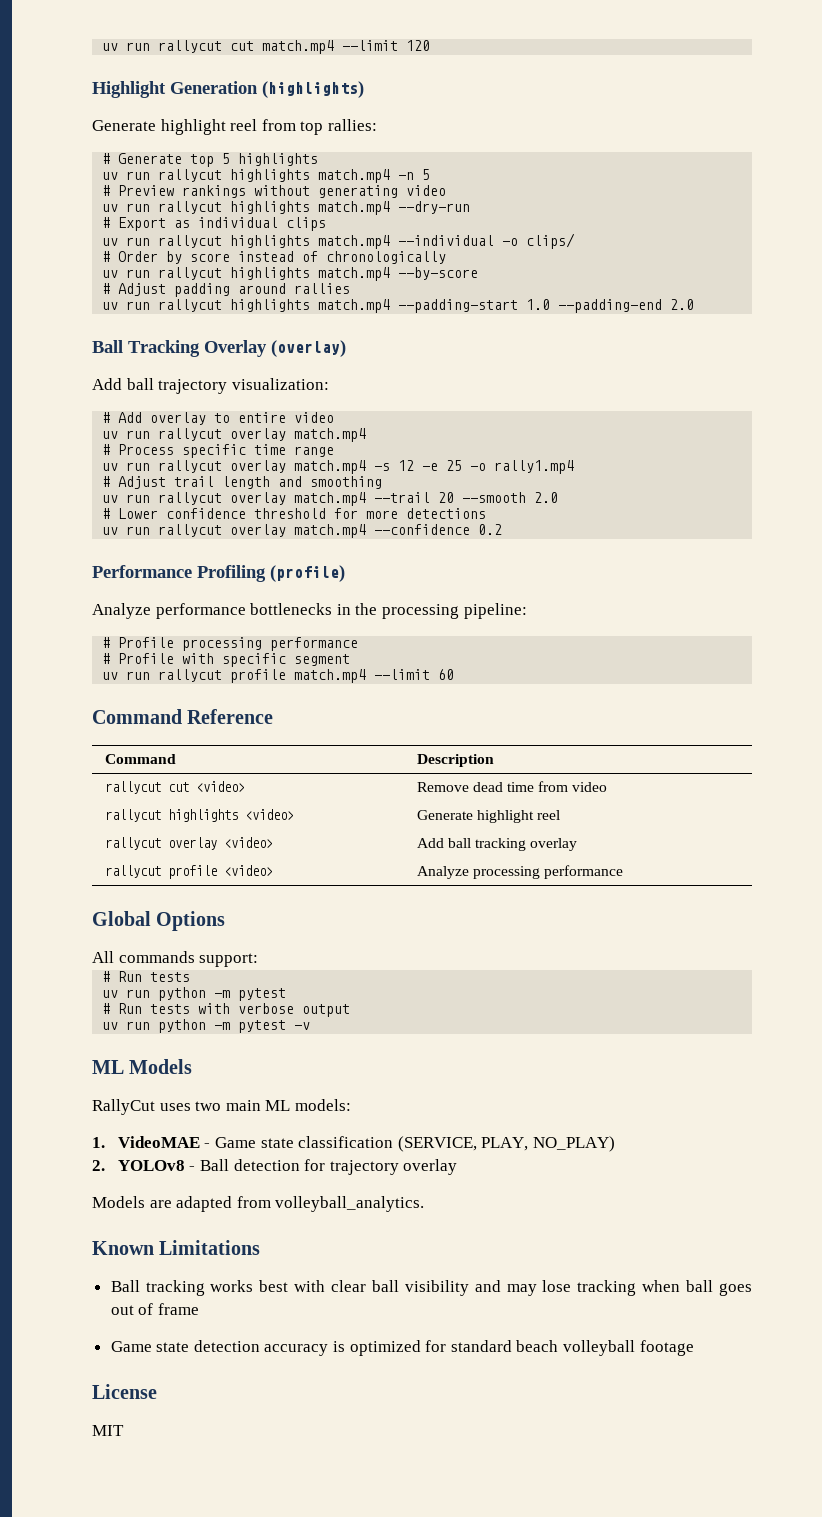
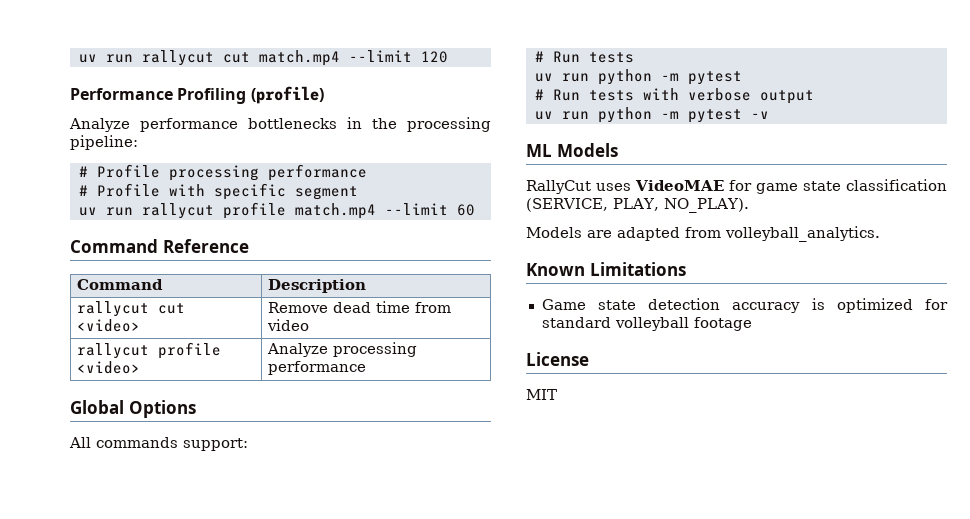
[92,81,364,98] [92,119,377,135] [102,153,319,167] [102,169,431,183] [102,185,447,198] [102,201,471,215] [102,217,327,231] [102,233,576,249] [102,251,447,264] [102,267,479,281] [102,283,351,297] [102,299,695,313] [92,340,346,357] [92,378,329,394] [102,412,335,425] [102,428,367,442] [102,444,335,458] [102,460,575,474] [102,476,383,489] [102,492,559,506] [102,508,487,519] [102,524,503,538] // Highlight Generation (highlights) // Generate highlight reel from top rallies: // # Generate top 5 highlights // uv run rallycut highlights match.mp4 -n 5 // # Preview rankings without generating video // uv run rallycut highlights match.mp4 --dry-run // # Export as individual clips // uv run rallycut highlights match.mp4 --individual -o clips/ // # Order by score instead of chronologically // uv run rallycut highlights match.mp4 --by-score // # Adjust padding around rallies // uv run rallycut highlights match.mp4 --padding-start 1.0 --padding-end 2.0 // Ball Tracking Overlay (overlay) // Add ball trajectory visualization: // # Add overlay to entire video // uv run rallycut overlay match.mp4 // # Process specific time range // uv run rallycut overlay match.mp4 -s 12 -e 25 -o rally1.mp4 // # Adjust trail length and smoothing // uv run rallycut overlay match.mp4 --trail 20 --smooth 2.0 // # Lower confidence threshold for more detections // uv run rallycut overlay match.mp4 --confidence 0.2 -> (448, 57) none
[104,809,294,822] [416,810,560,823] [104,837,273,850] [416,838,578,851] // rallycut highlights <video> | Generate highlight reel // rallycut overlay <video> | Add ball tracking overlay -> (309, 325) none
[195,1099,351,1111] [92,1136,616,1152] [92,1159,458,1175] two main ML models: // 1. VideoMAE - Game state classification (SERVICE, PLAY, NO_PLAY) // 2. YOLOv8 - Ball detection for trajectory overlay -> [635,179,947,194] [526,198,749,213] VideoMAE for game state classification (SERVICE, PLAY, NO_PLAY).
[110,1280,752,1296] [110,1303,199,1315] // Ball tracking works best with clear ball visibility and may lose tracking when ball goes out of frame -> (686, 269) none
[516,1340,559,1352] beach -> (611, 322) none

